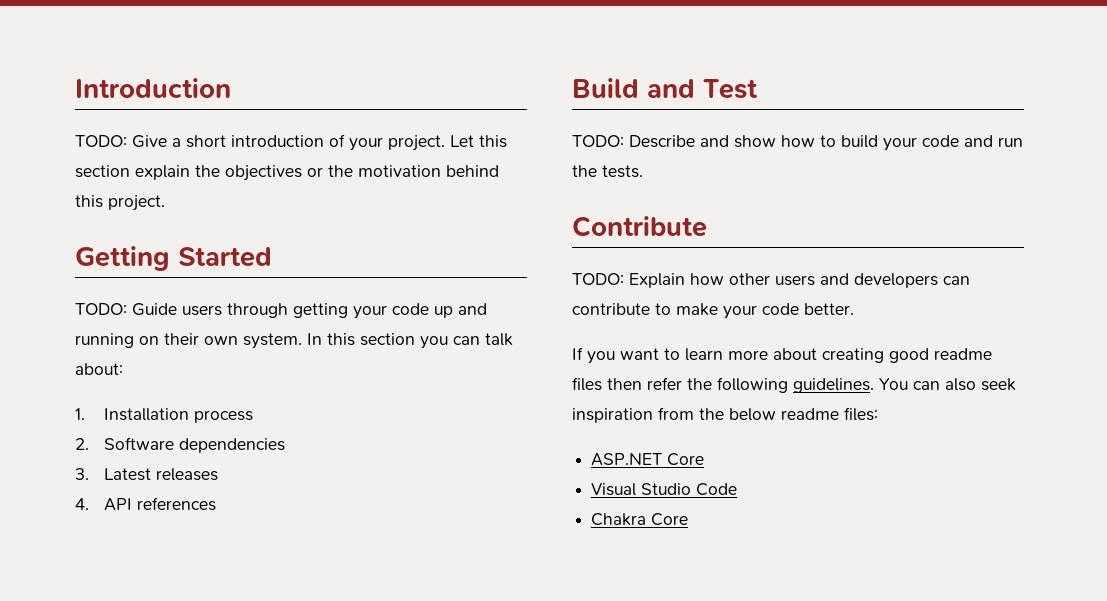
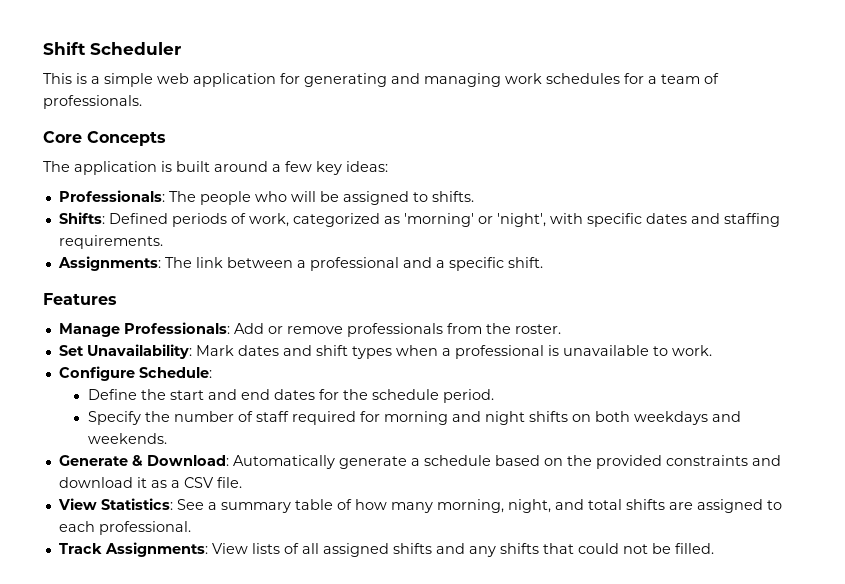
[75,78,231,98] [75,134,507,151] [75,165,499,181] [75,195,165,211] [75,246,272,271] [75,303,487,319] [75,333,513,349] [75,363,123,375] [75,408,253,423] [75,437,285,453] [75,468,218,481] [75,497,216,511] [572,78,758,99] [572,135,1023,151] [572,165,643,178] [572,216,707,237] [572,273,970,288] [572,303,854,319] [572,347,992,364] [572,377,1016,393] [572,407,878,423] [591,453,705,466] [591,483,738,496] [591,513,689,526] Introduction // TODO: Give a short introduction of your project. Let this section explain the objectives or the motivation behind this project. // Getting Started // TODO: Guide users through getting your code up and running on their own system. In this section you can talk about: // 1. Installation process // 2. Software dependencies // 3. Latest releases // 4. API references // Build and Test // TODO: Describe and show how to build your code and run the tests. // Contribute // TODO: Explain how other users and developers can contribute to make your code better. // If you want to learn more about creating good readme files then refer the following guidelines. You can also seek inspiration from the below readme files: // ASP.NET Core // Visual Studio Code // Chakra Core -> [43,42,181,55] [43,73,719,87] [43,95,142,109] [43,131,166,146] [43,161,388,175] [58,190,474,205] [58,212,780,227] [58,235,163,249] [57,256,543,271] [43,293,117,305] [58,322,561,337] [58,344,712,359] [58,366,212,381] [87,389,494,403] [87,411,741,425] [87,433,167,444] [58,455,781,469] [58,477,242,488] [57,498,782,513] [58,521,191,535] [58,542,714,557] Shift Scheduler // This is a simple web application for generating and managing work schedules for a team of professionals. // Core Concepts // The application is built around a few key ideas: // Professionals: The people who will be assigned to shifts. // Shifts: Defined periods of work, categorized as 'morning' or 'night', with specific dates and staffing requirements. // Assignments: The link between a professional and a specific shift. // Features // Manage Professionals: Add or remove professionals from the roster. // Set Unavailability: Mark dates and shift types when a professional is unavailable to work. // Configure Schedule: // Define the start and end dates for the schedule period. // Specify the number of staff required for morning and night shifts on both weekdays and weekends. // Generate & Download: Automatically generate a schedule based on the provided constraints and download it as a CSV file. // View Statistics: See a summary table of how many morning, night, and total shifts are assigned to each professional. // Track Assignments: View lists of all assigned shifts and any shifts that could not be filled.

